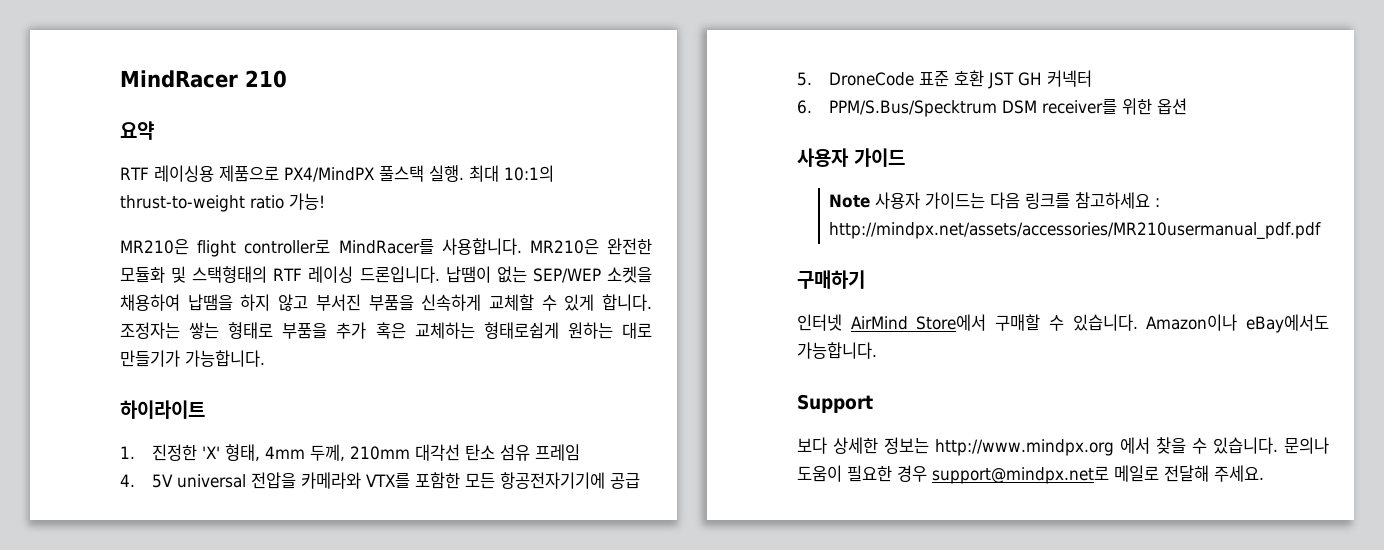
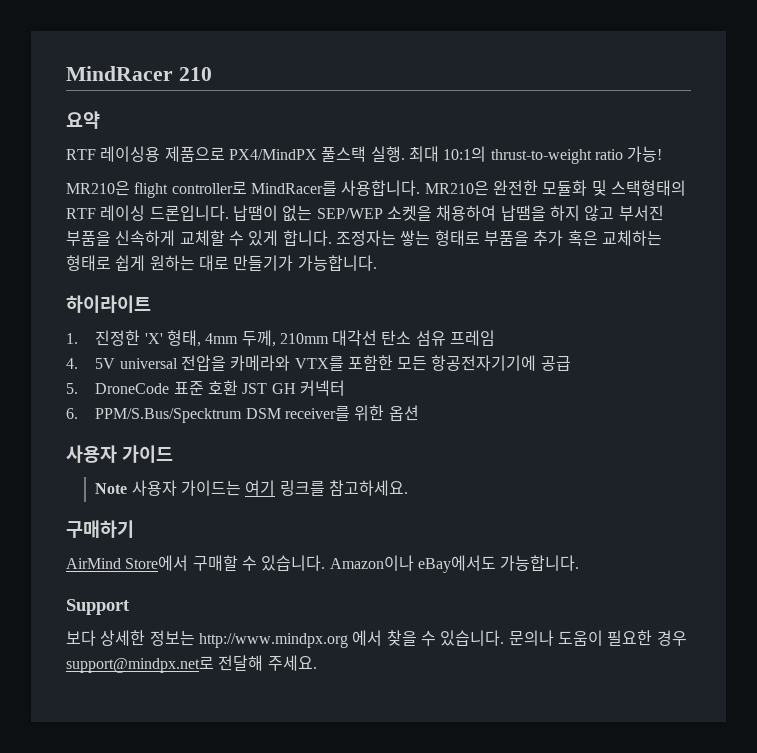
[483,322,559,339] 형태로쉽게 -> [66,255,146,271] 형태로 쉽게
[990,192,1161,209] [829,222,1322,240] 다음 링크를 참고하세요 : http://mindpx.net/assets/accessories/MR210usermanual_pdf.pdf -> [245,480,408,496] 여기 링크를 참고하세요.
[797,314,842,331] 인터넷 -> (134, 529) none
[1114,465,1159,482] 메일로 -> (214, 664) none

